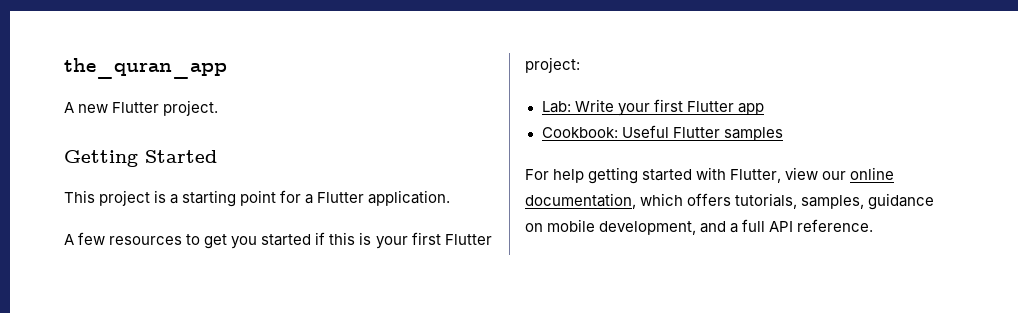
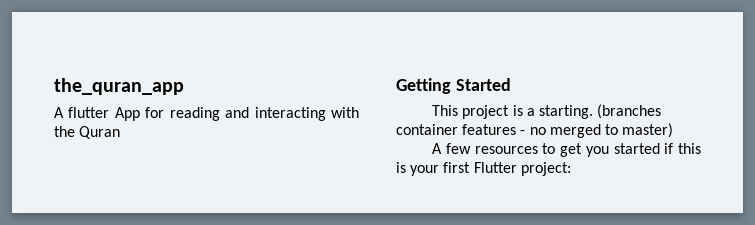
[78,100,219,116] new Flutter project. -> [68,107,359,121] [54,126,121,139] flutter App for reading and interacting with the Quran
[182,190,451,207] starting point for a Flutter application. -> [538,104,662,119] [396,123,674,138] starting. (branches container features - no merged to master)
[541,99,764,116] [541,125,783,141] [525,167,895,184] [525,193,935,210] [525,219,874,235] // Lab: Write your first Flutter app // Cookbook: Useful Flutter samples // For help getting started with Flutter, view our online documentation, which offers tutorials, samples, guidance on mobile development, and a full API reference. -> (571, 169) none

